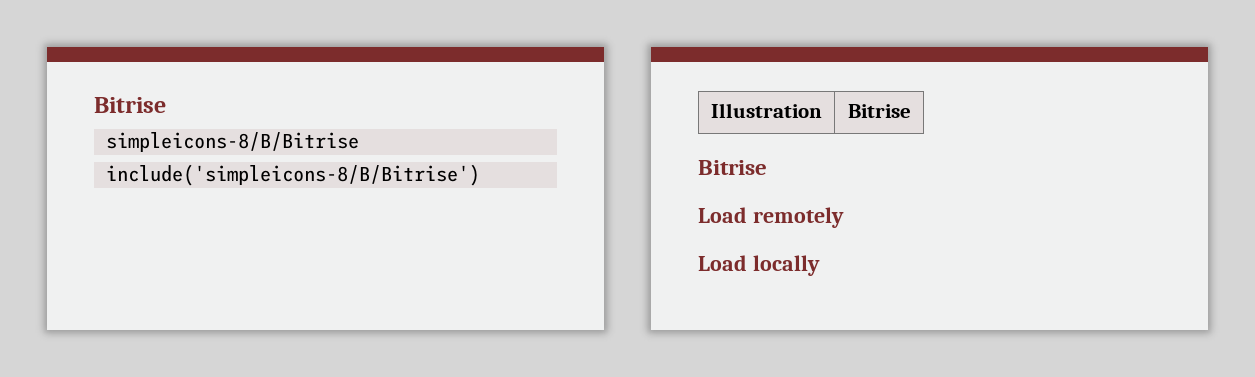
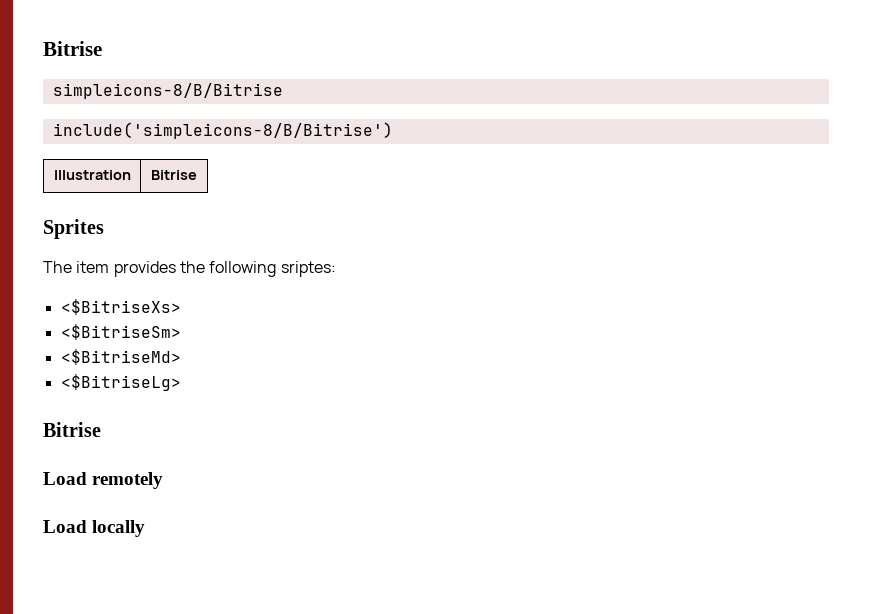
(911, 111) none -> [43,219,104,239] [43,261,336,277] [60,299,181,315] [60,324,181,340] [60,349,181,365] [60,374,181,391] // Sprites // The item provides the following sriptes: // <$BitriseXs> // <$BitriseSm> // <$BitriseMd> // <$BitriseLg>

